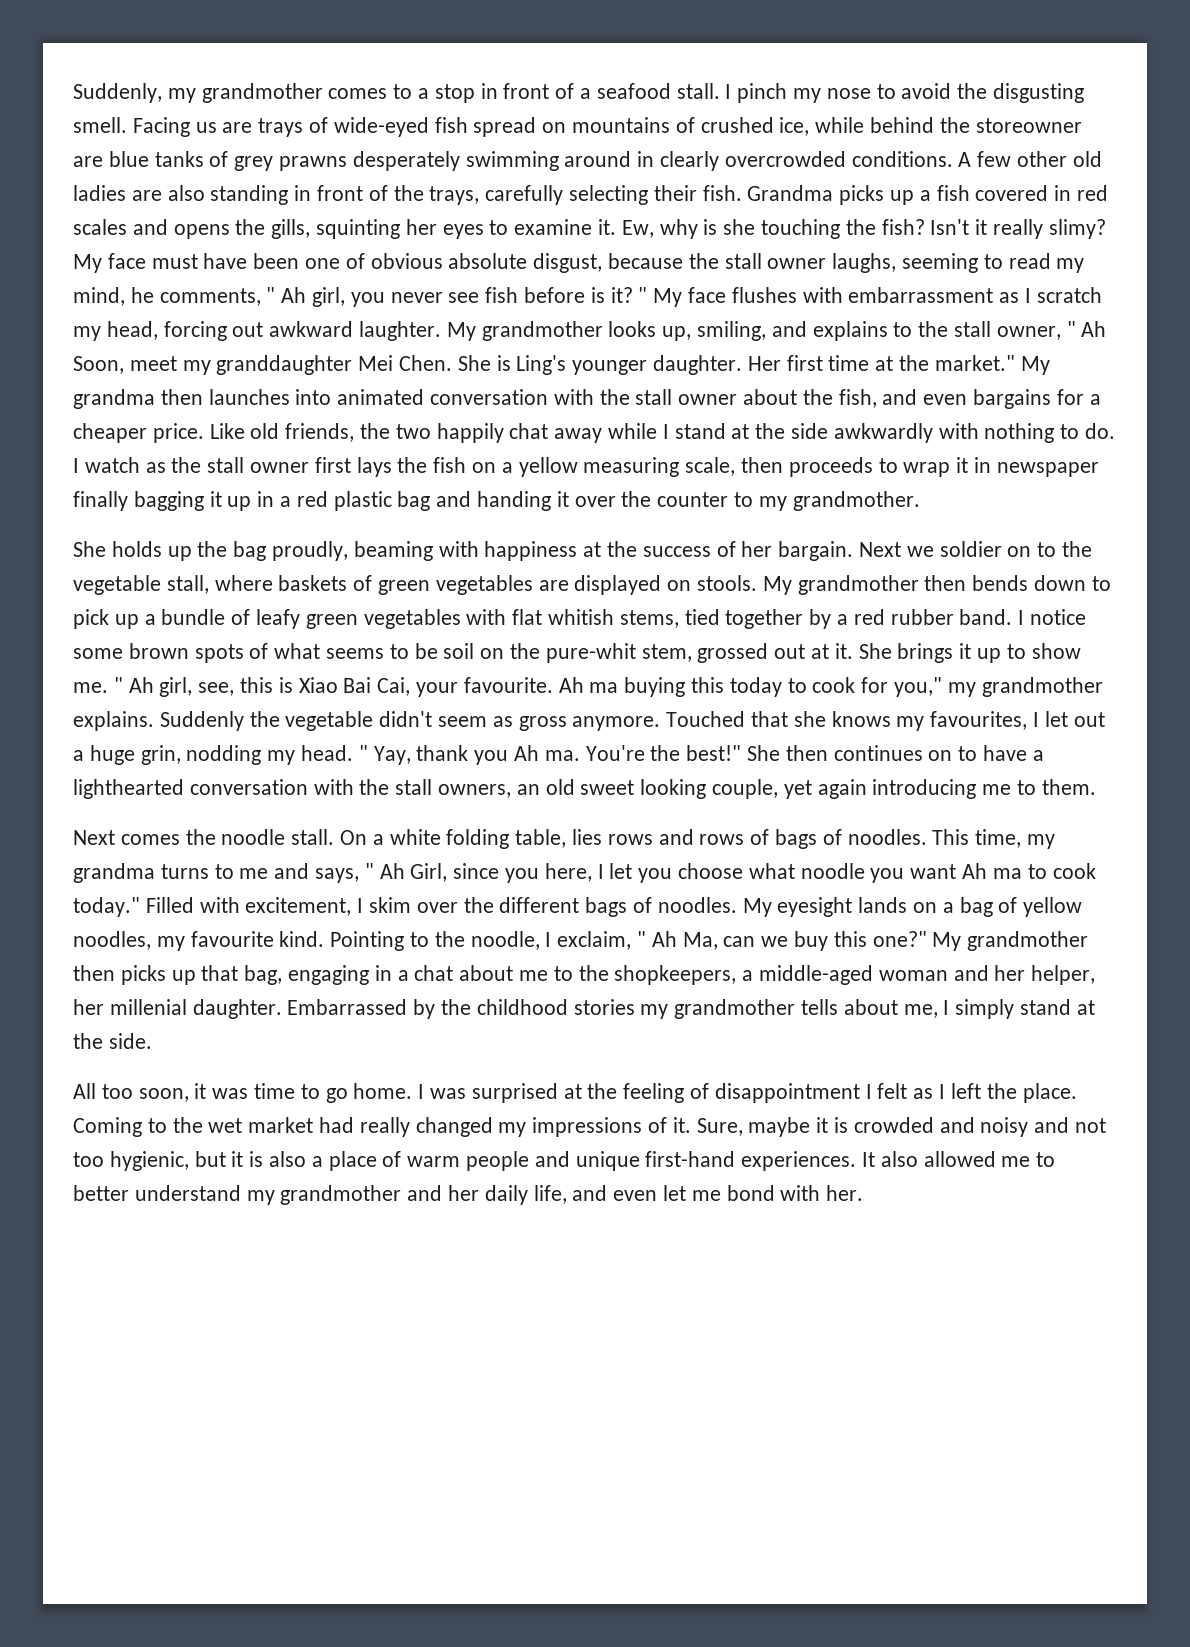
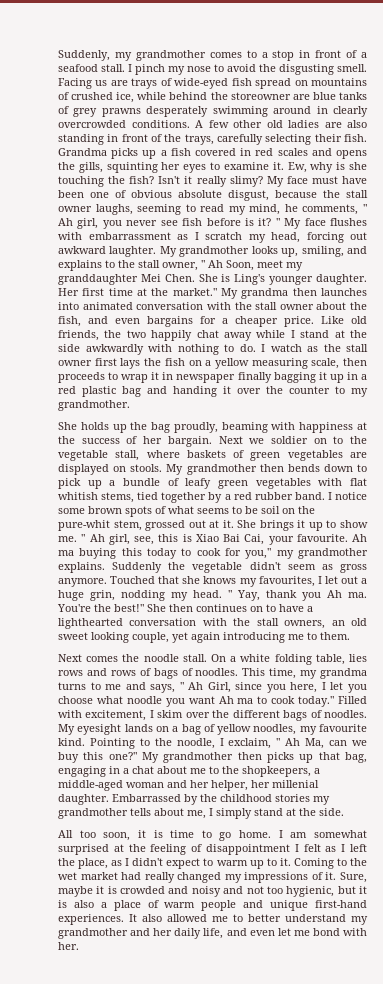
[212,1088,249,1099] was -> [153,830,163,838] is
[430,1088,467,1099] was -> [290,830,367,838] am somewhat
[1022,1083,1077,1103] place. -> [78,858,291,869] place, as I didn't expect to warm up to it.

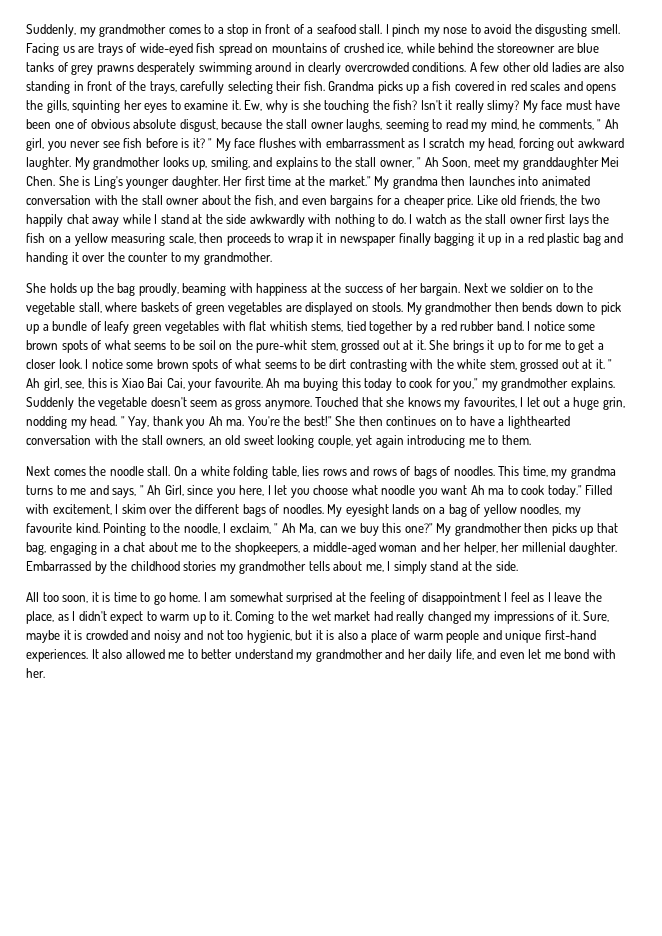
[339,520,368,528] [58,536,77,542] show me. -> [527,340,604,353] [26,359,605,372] for me to get a closer look. I notice some brown spots of what seems to be dirt contrasting with the white stem, grossed out at it.
[249,562,281,570] didn't -> [150,397,187,407] doesn't
[303,844,368,852] felt as I left -> [510,592,582,602] feel as I leave

